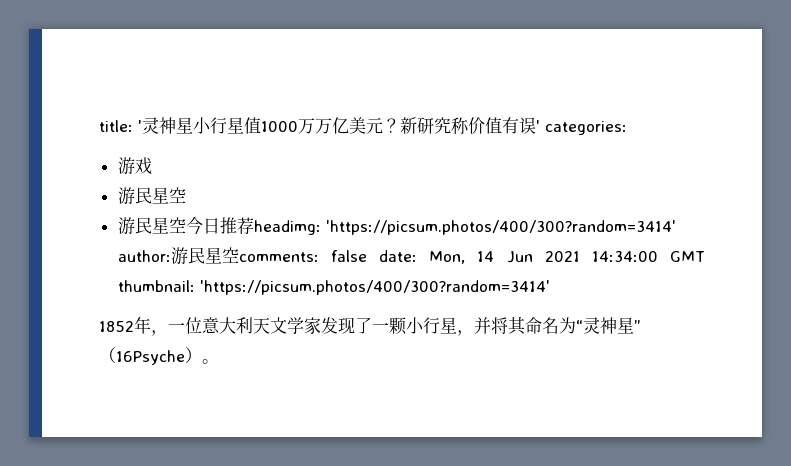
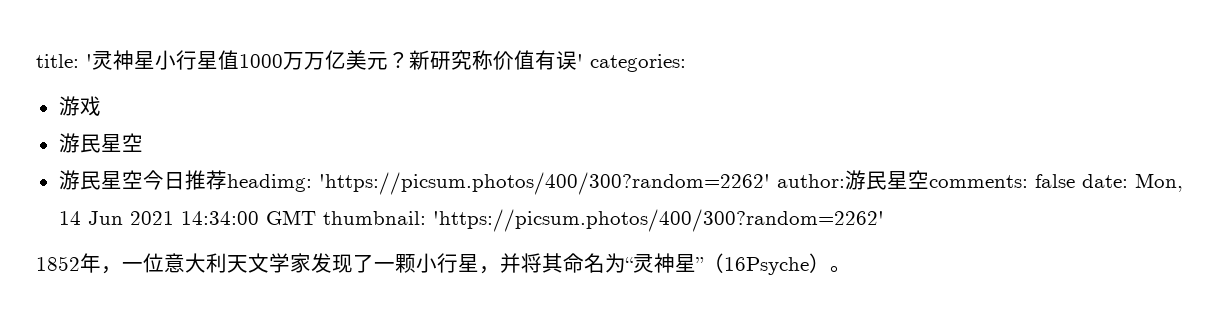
[325,220,676,235] 'https://picsum.photos/400/300?random=3414' -> [318,172,770,195] 'https://picsum.photos/400/300?random=2262'
[199,280,550,295] 'https://picsum.photos/400/300?random=3414' -> [432,209,884,232] 'https://picsum.photos/400/300?random=2262'

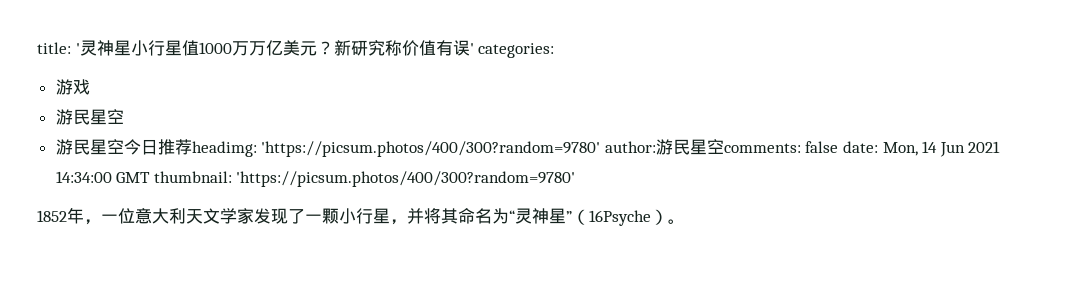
[318,172,770,195] 'https://picsum.photos/400/300?random=2262' -> [261,141,601,157] 'https://picsum.photos/400/300?random=9780'
[432,209,884,232] 'https://picsum.photos/400/300?random=2262' -> [236,171,576,187] 'https://picsum.photos/400/300?random=9780'

